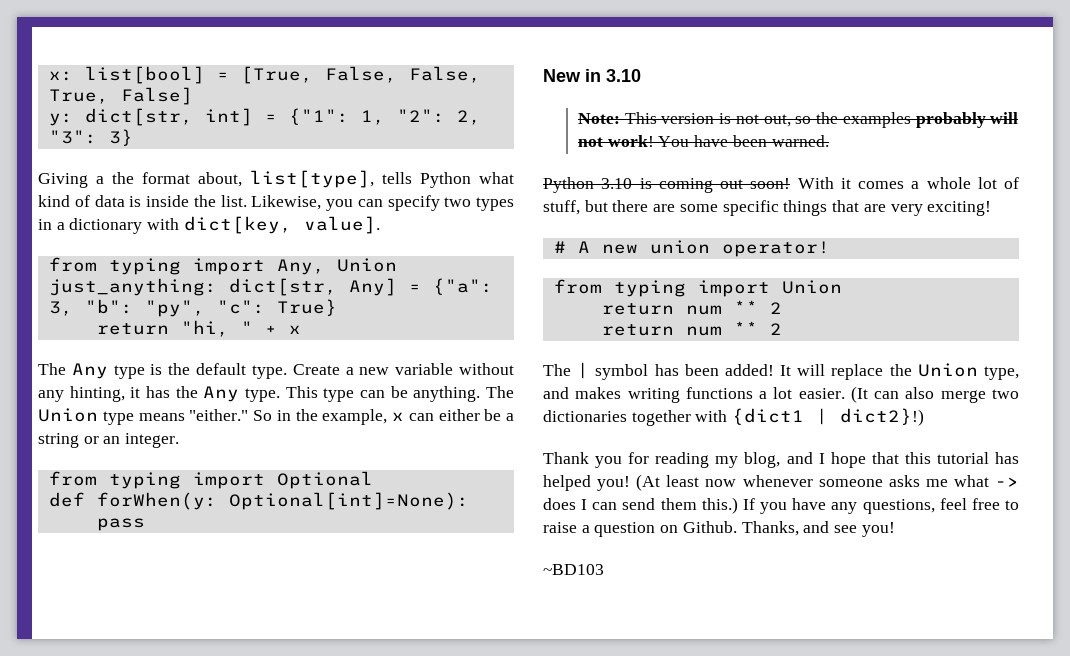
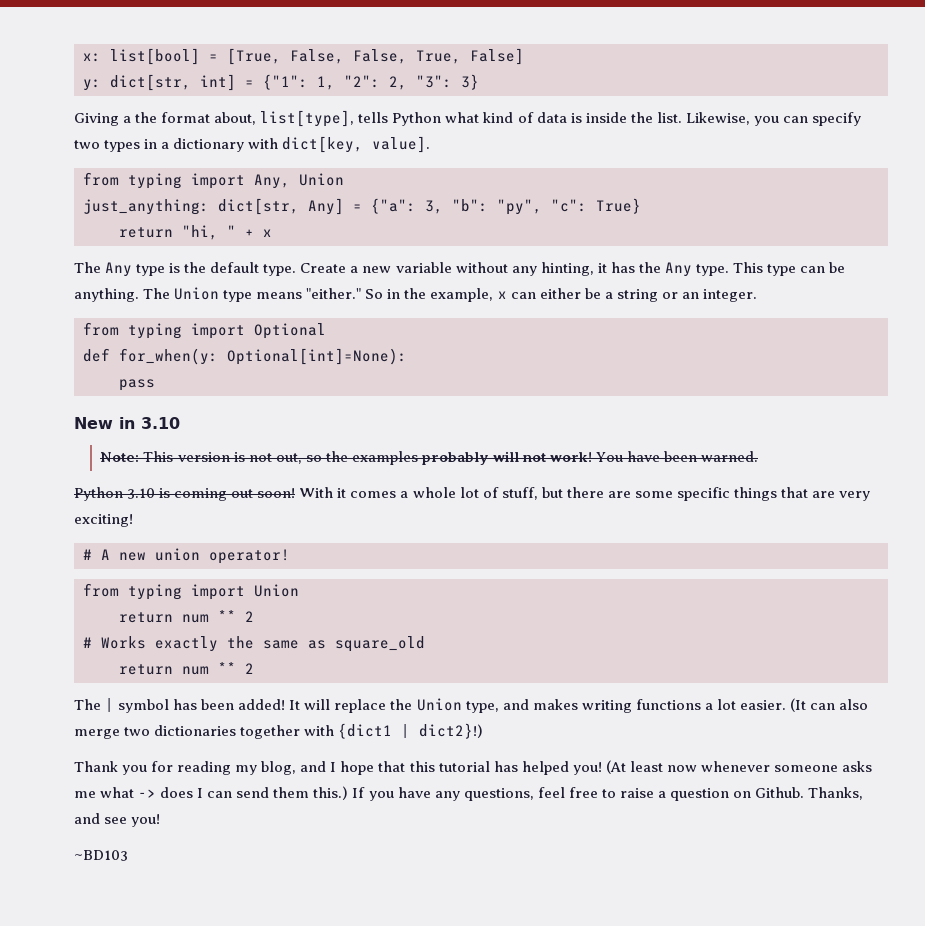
[96,492,217,510] forWhen(y: -> [119,348,218,365] for_when(y:
(782, 308) none -> [83,636,425,652] // # Works exactly the same as square_old

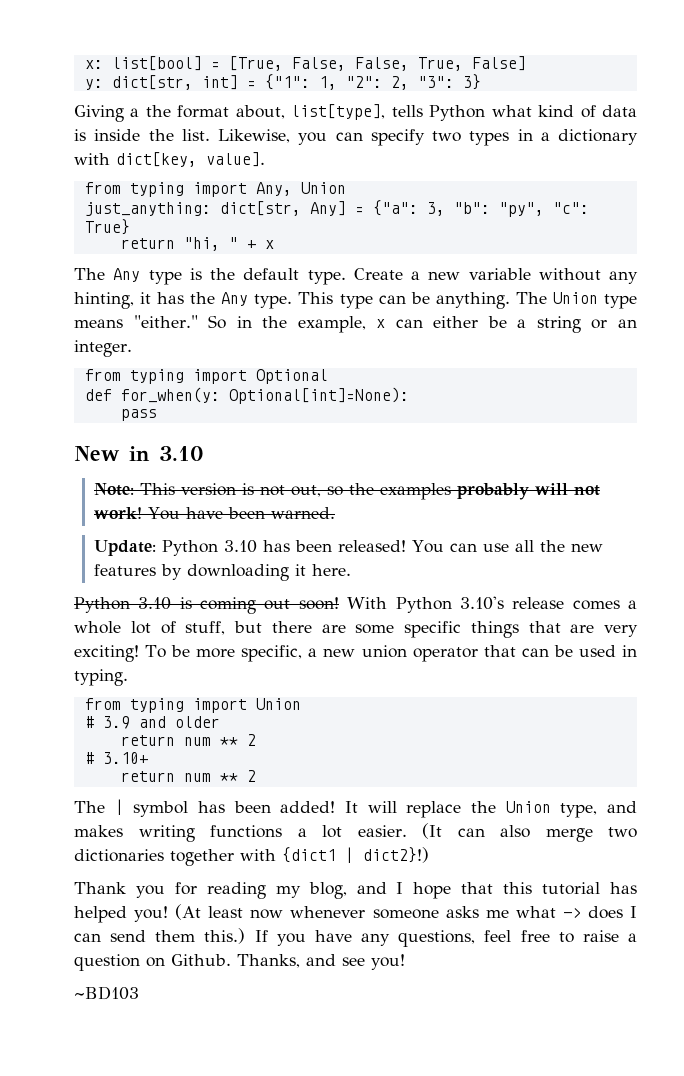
(759, 456) none -> [94,540,604,556] [94,564,352,581] // Update: Python 3.10 has been released! You can use all the new features by downloading it here.
[337,488,347,498] it -> [395,596,565,613] Python 3.10's release
[83,548,290,564] // # A new union operator! -> [145,645,637,662] [74,669,128,686] To be more specific, a new union operator that can be used in typing.
(299, 590) none -> [84,716,220,729] // # 3.9 and older
[101,636,425,652] Works exactly the same as square_old -> [102,752,148,764] 3.10+

